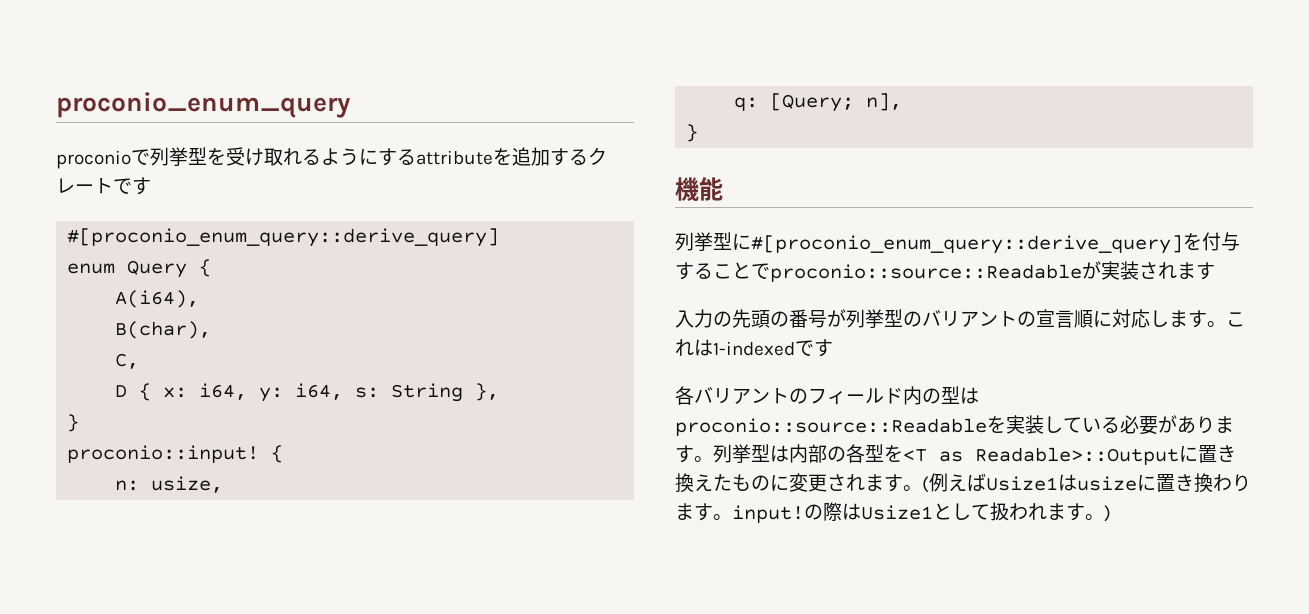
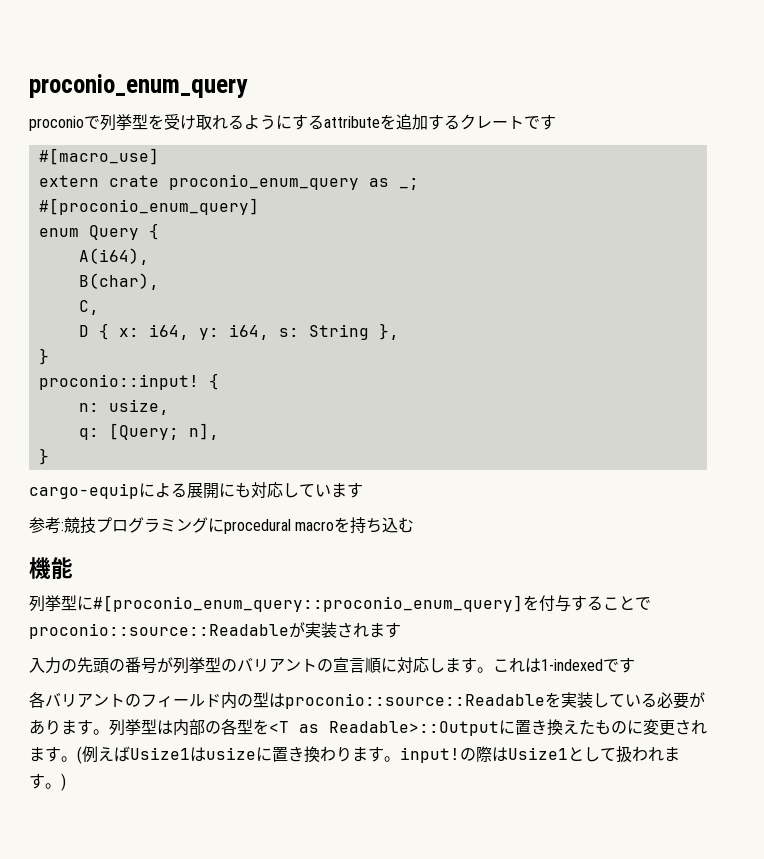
[67,228,500,247] #[proconio_enum_query::derive_query] -> [38,148,159,165] [38,174,419,190] [38,198,259,215] #[macro_use] // extern crate proconio_enum_query as _; // #[proconio_enum_query]
(699, 133) none -> [29,482,363,499] [29,517,415,534] // cargo-equipによる展開にも対応しています // 参考:競技プログラミングにprocedural macroを持ち込む
[751,235,1183,254] #[proconio_enum_query::derive_query] -> [93,595,523,612] #[proconio_enum_query::proconio_enum_query]

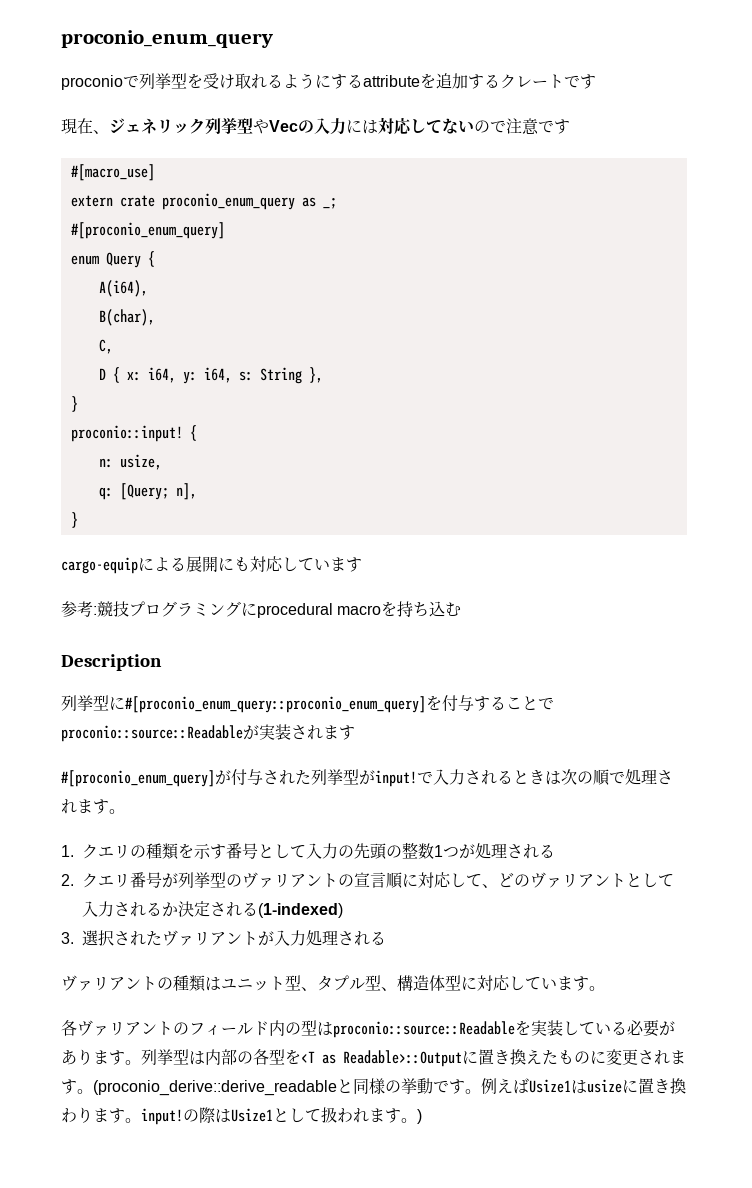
(556, 122) none -> [61,117,570,135] // 現在、ジェネリック列挙型やVecの入力には対応してないので注意です
[29,557,73,579] 機能 -> [61,654,162,671] Description
[29,657,125,674] 入力の先頭の -> [61,769,673,787] [61,799,125,814] [61,842,555,860] [61,873,130,888] #[proconio_enum_query]が付与された列挙型がinput!で入力されるときは次の順で処理されます。 // 1.クエリの種類を示す番号として入力の先頭の整数1つが処理される // 2.クエリ
[237,658,253,672] バ -> [242,872,274,888] ヴァ
[445,657,635,673] [29,692,61,708] ます。これは1-indexedです // 各バ -> [466,872,674,888] [82,901,343,918] [61,930,386,946] [61,975,605,992] [61,1020,109,1036] て、どのヴァリアントとして入力されるか決定される(1-indexed) // 3.選択されたヴァリアントが入力処理される // ヴァリアントの種類はユニット型、タプル型、構造体型に対応しています。 // 各ヴァ
[77,746,82,764] ( -> [93,1078,481,1096] (proconio_derive::derive_readableと同様の挙動です。

